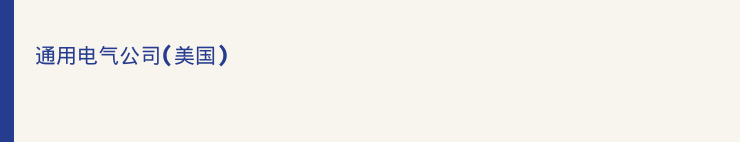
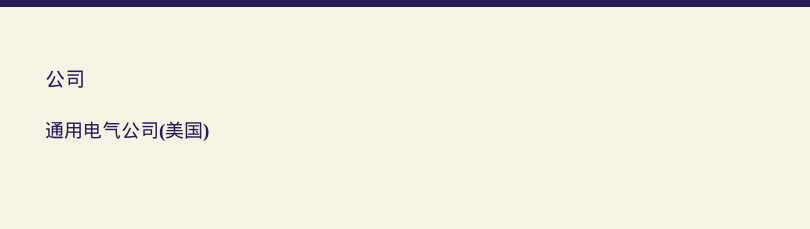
(35, 55) none -> [45,70,85,88] 公司 //

